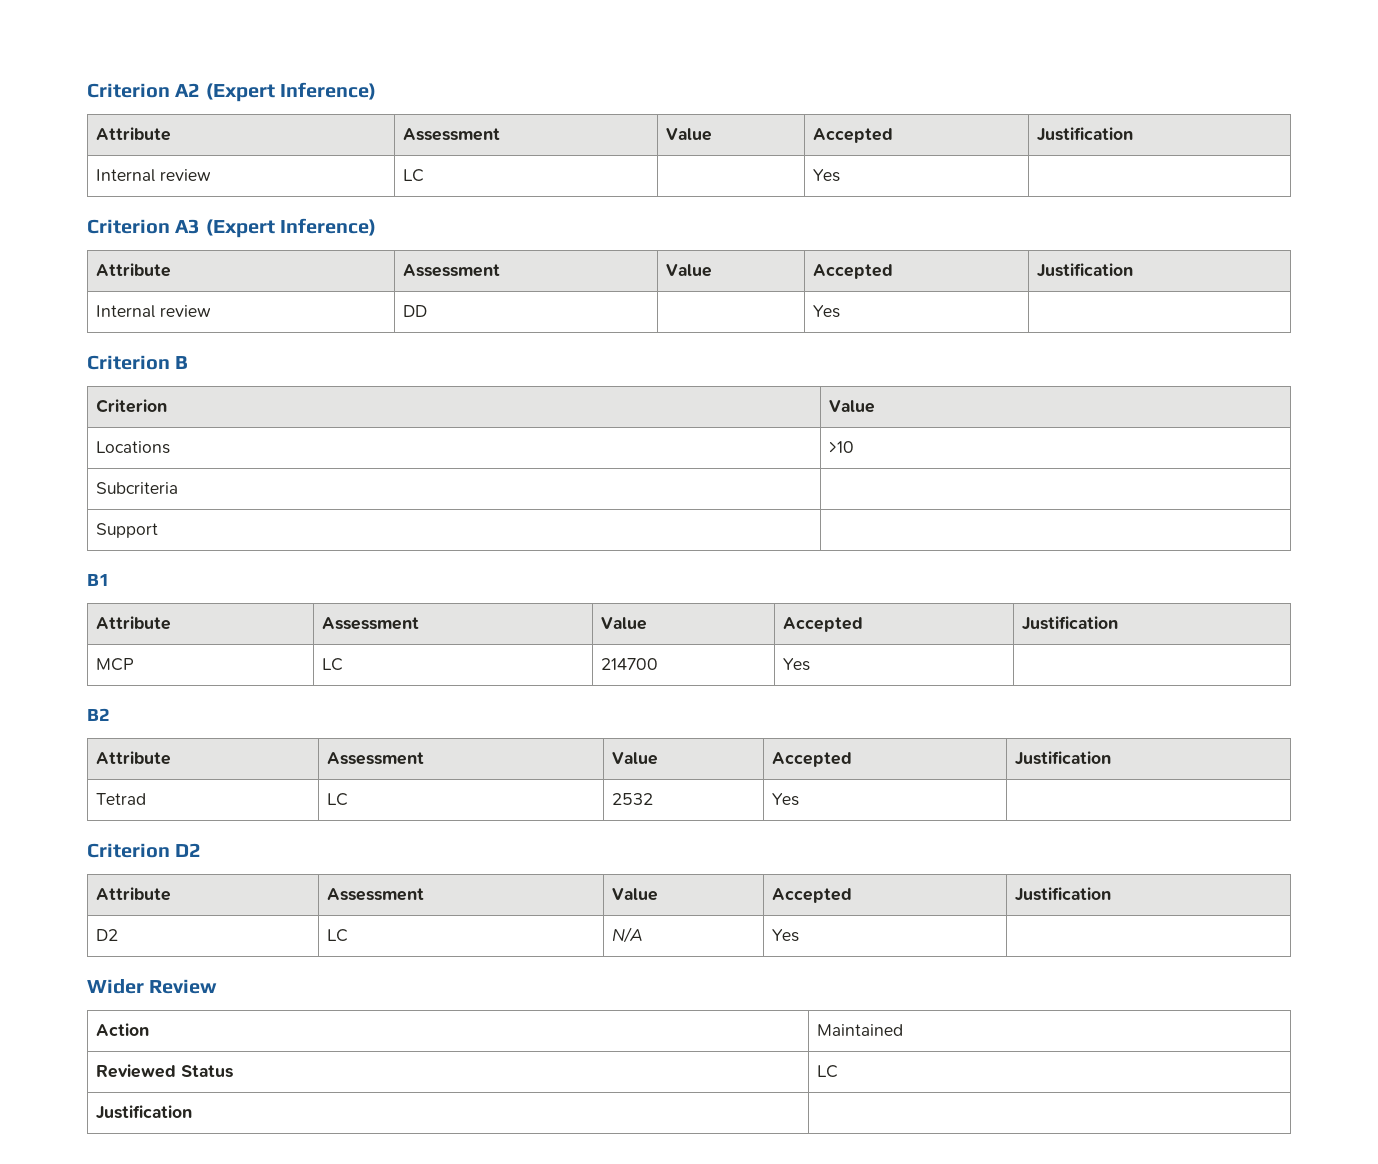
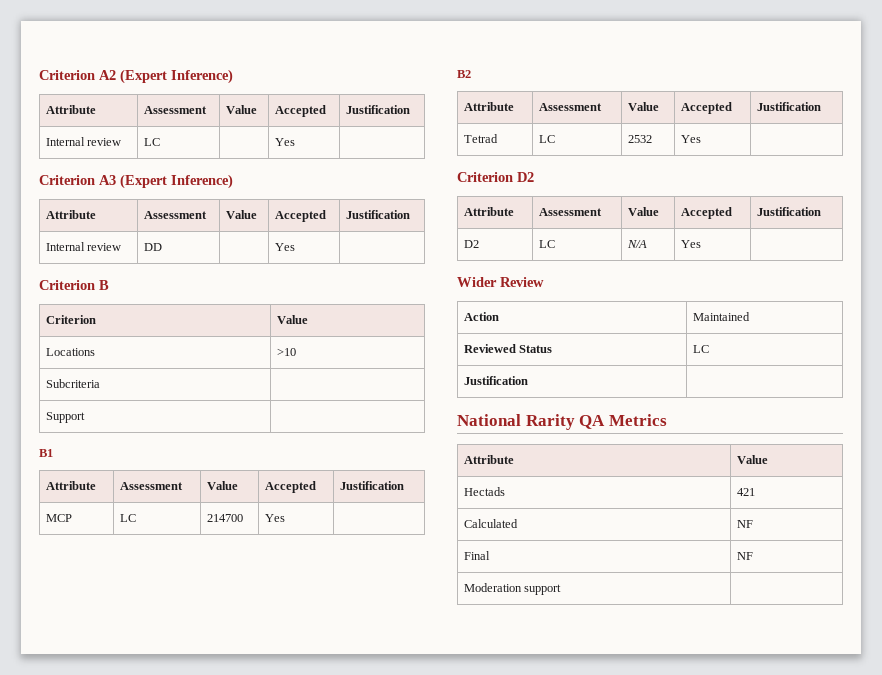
(192, 1112) none -> [457,414,667,430] [463,455,514,464] [736,455,768,464] [463,487,505,496] [736,488,755,496] [463,519,518,528] [736,520,753,528] [463,551,490,560] [736,552,753,560] [463,583,562,595] // National Rarity QA Metrics // Attribute | Value // Hectads | 421 // Calculated | NF // Final | NF // Moderation support |

